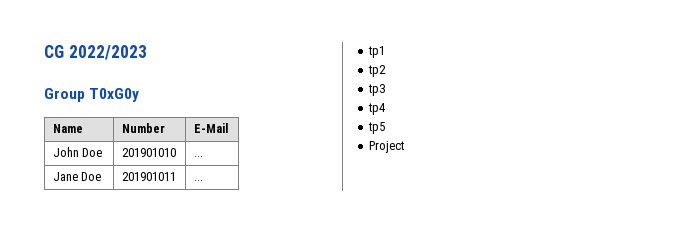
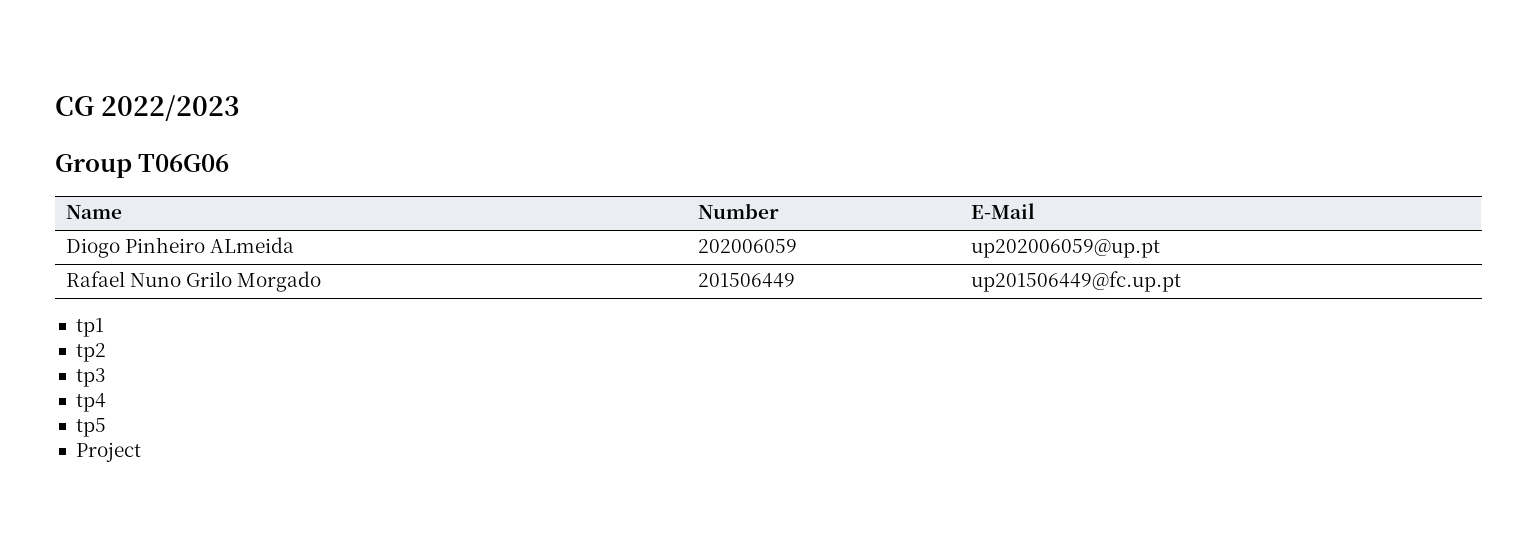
[89,88,140,102] T0xG0y -> [138,154,230,172] T06G06
[52,147,103,157] [121,148,176,157] [193,156,203,157] [52,172,102,181] [121,172,176,181] [193,180,203,181] John Doe | 201901010 | ... // Jane Doe | 201901011 | ... -> [66,237,295,258] [698,239,798,253] [971,239,1161,258] [66,271,322,292] [698,273,796,288] [971,271,1182,292] Diogo Pinheiro ALmeida | 202006059 | up202006059@up.pt // Rafael Nuno Grilo Morgado | 201506449 | up201506449@fc.up.pt

